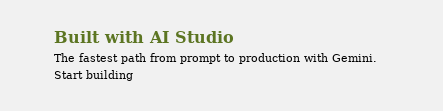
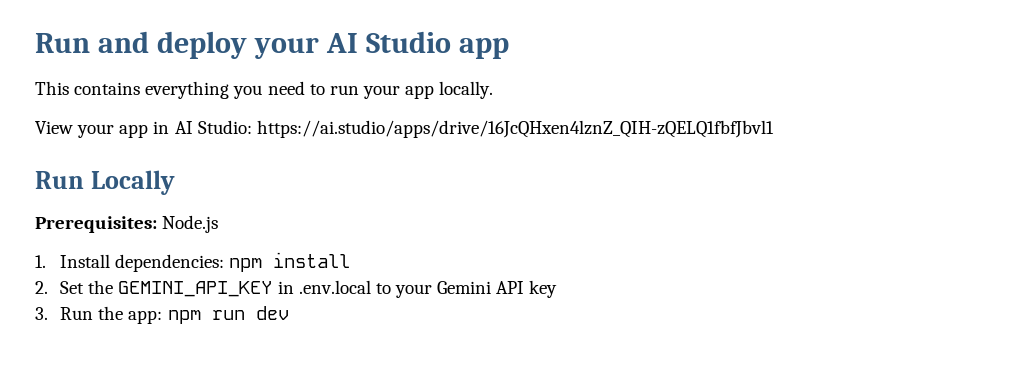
[54,31,234,43] [54,53,377,64] [54,70,133,81] Built with AI Studio // The fastest path from prompt to production with Gemini. // Start building -> [35,31,509,59] [35,81,494,99] [35,120,774,138] [35,170,175,195] [35,215,219,233] [35,252,351,272] [35,280,558,298] [35,306,289,324] Run and deploy your AI Studio app // This contains everything you need to run your app locally. // View your app in AI Studio: https://ai.studio/apps/drive/16JcQHxen4lznZ_QIH-zQELQ1fbfJbvl1 // Run Locally // Prerequisites: Node.js // 1. Install dependencies: npm install // 2. Set the GEMINI_API_KEY in .env.local to your Gemini API key // 3. Run the app: npm run dev

